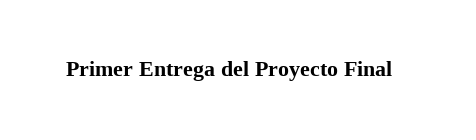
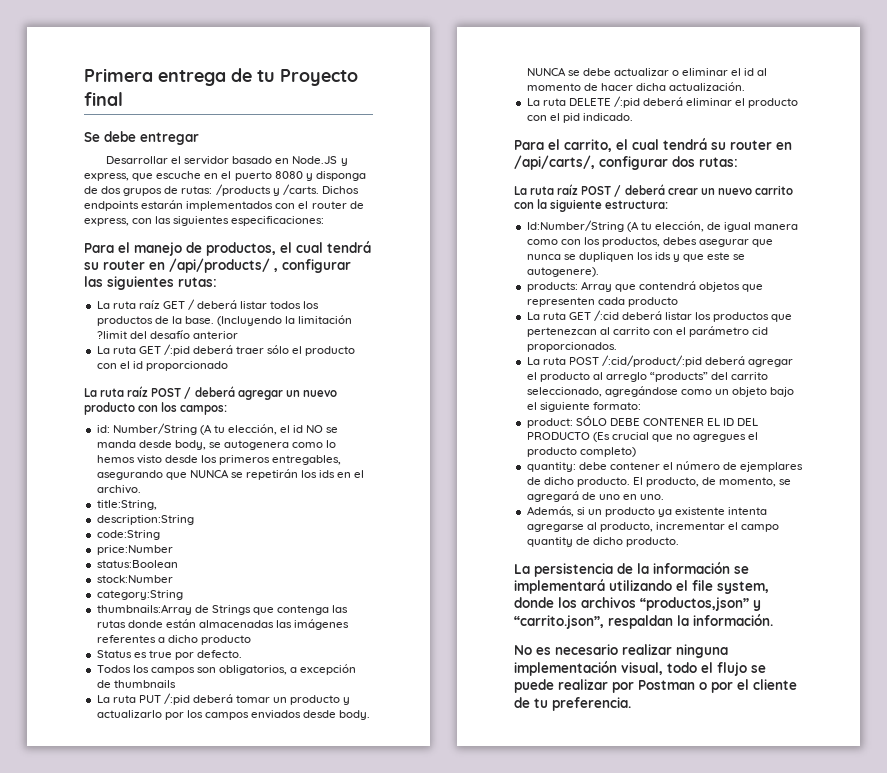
[66,61,392,81] Primer Entrega del Proyecto Final -> [84,68,358,86] [84,92,123,106] [84,131,199,145] [105,156,348,166] [84,171,366,181] [84,184,359,196] [84,200,364,211] [84,216,325,226] [84,241,371,256] [84,258,351,273] [84,276,217,290] [96,299,320,310] [96,315,353,326] [96,330,238,339] [96,344,356,356] [96,361,228,371] [84,386,337,400] [84,402,228,415] [96,423,339,435] [96,440,337,450] [96,455,342,465] [96,469,365,480] [96,485,141,494] [96,500,157,510] [96,515,194,525] [96,530,160,540] [96,545,173,555] [96,560,178,568] [96,575,173,583] [96,590,183,600] [96,604,349,615] [96,619,350,630] [96,635,251,645] [96,650,243,660] [96,664,357,675] [96,680,176,688] [96,693,351,705] [96,710,371,720] [526,67,768,76] [526,82,746,91] [526,96,799,108] [526,113,633,123] [514,138,792,152] [514,155,738,170] [514,184,793,197] [514,199,669,212] [526,220,799,232] [526,237,774,247] [526,252,746,262] [526,267,599,277] [526,281,764,292] [526,297,678,307] [526,310,793,322] [526,326,769,337] [526,342,617,352] [526,355,794,367] [526,372,769,382] [526,386,795,397] [526,402,641,412] [526,415,759,428] [526,432,759,442] [526,447,636,457] [526,461,804,472] [526,477,792,487] [526,491,665,502] [526,506,768,517] [526,522,780,532] [526,537,679,547] [514,562,749,577] [514,579,769,594] [514,597,761,611] [514,614,773,629] [514,644,728,658] [514,661,766,676] [514,679,797,693] [514,697,631,711] Primera entrega de tu Proyecto final // Se debe entregar // Desarrollar el servidor basado en Node.JS y express, que escuche en el puerto 8080 y disponga de dos grupos de rutas: /products y /carts. Dichos endpoints estarán implementados con el router de express, con las siguientes especificaciones: // Para el manejo de productos, el cual tendrá su router en /api/products/ , configurar las siguientes rutas: // La ruta raíz GET / deberá listar todos los productos de la base. (Incluyendo la limitación ?limit del desafío anterior // La ruta GET /:pid deberá traer sólo el producto con el id proporcionado // La ruta raíz POST / deberá agregar un nuevo producto con los campos: // id: Number/String (A tu elección, el id NO se manda desde body, se autogenera como lo hemos visto desde los primeros entregables, asegurando que NUNCA se repetirán los ids en el archivo. // title:String, // description:String // code:String // price:Number // status:Boolean // stock:Number // category:String // thumbnails:Array de Strings que contenga las rutas donde están almacenadas las imágenes referentes a dicho producto // Status es true por defecto. // Todos los campos son obligatorios, a excepción de thumbnails // La ruta PUT /:pid deberá tomar un producto y actualizarlo por los campos enviados desde body. NUNCA se debe actualizar o eliminar el id al momento de hacer dicha actualización. // La ruta DELETE /:pid deberá eliminar el producto con el pid indicado. // Para el carrito, el cual tendrá su router en /api/carts/, configurar dos rutas: // La ruta raíz POST / deberá crear un nuevo carrito con la siguiente estructura: // Id:Number/String (A tu elección, de igual manera como con los productos, debes asegurar que nunca se dupliquen los ids y que este se autogenere). // products: Array que contendrá objetos que representen cada producto // La ruta GET /:cid deberá listar los productos que pertenezcan al carrito con el parámetro cid proporcionados. // La ruta POST /:cid/product/:pid deberá agregar el producto al arreglo “products” del carrito seleccionado, agregándose como un objeto bajo el siguiente formato: // product: SÓLO DEBE CONTENER EL ID DEL PRODUCTO (Es crucial que no agregues el producto completo) // quantity: debe contener el número de ejemplares de dicho producto. El producto, de momento, se agregará de uno en uno. // Además, si un producto ya existente intenta agregarse al producto, incrementar el campo quantity de dicho producto. // La persistencia de la información se implementará utilizando el file system, donde los archivos “productos,json” y “carrito.json”, respaldan la información. // No es necesario realizar ninguna implementación visual, todo el flujo se puede realizar por Postman o por el cliente de tu preferencia.

